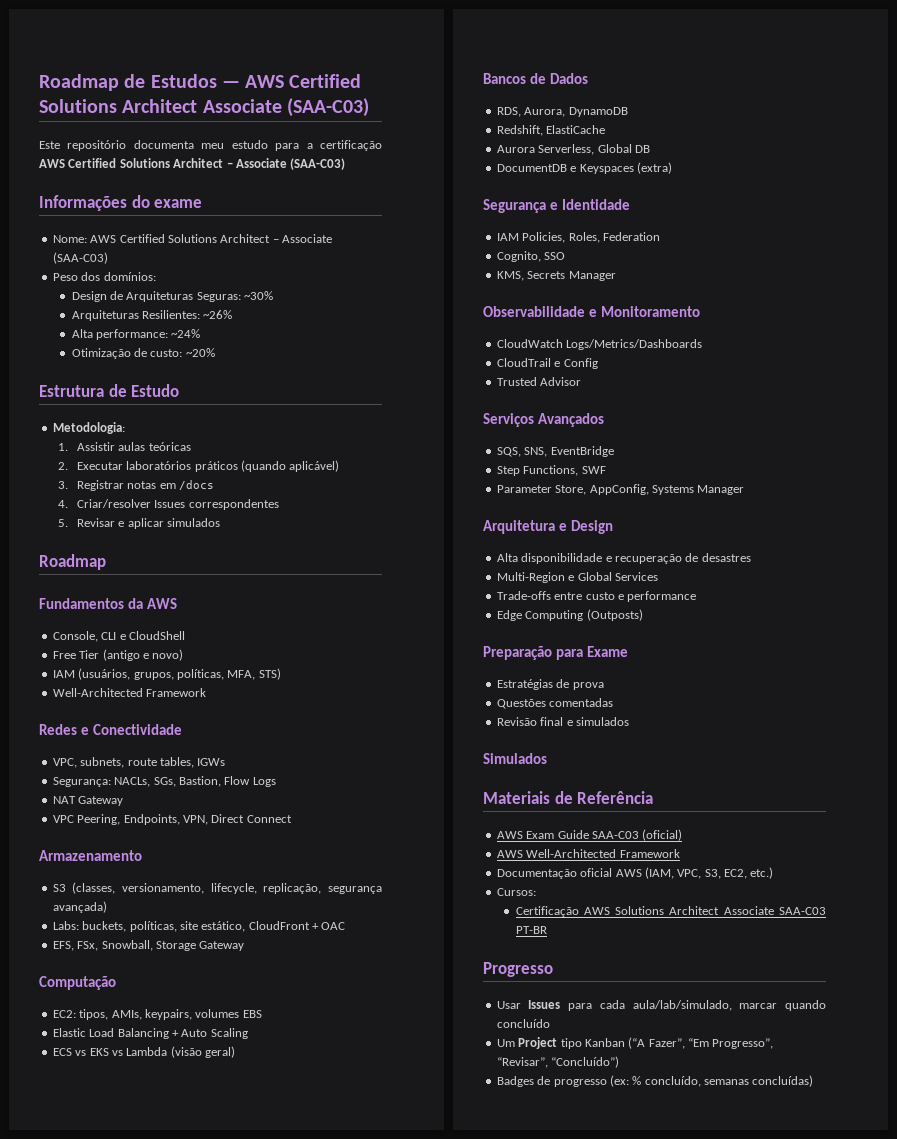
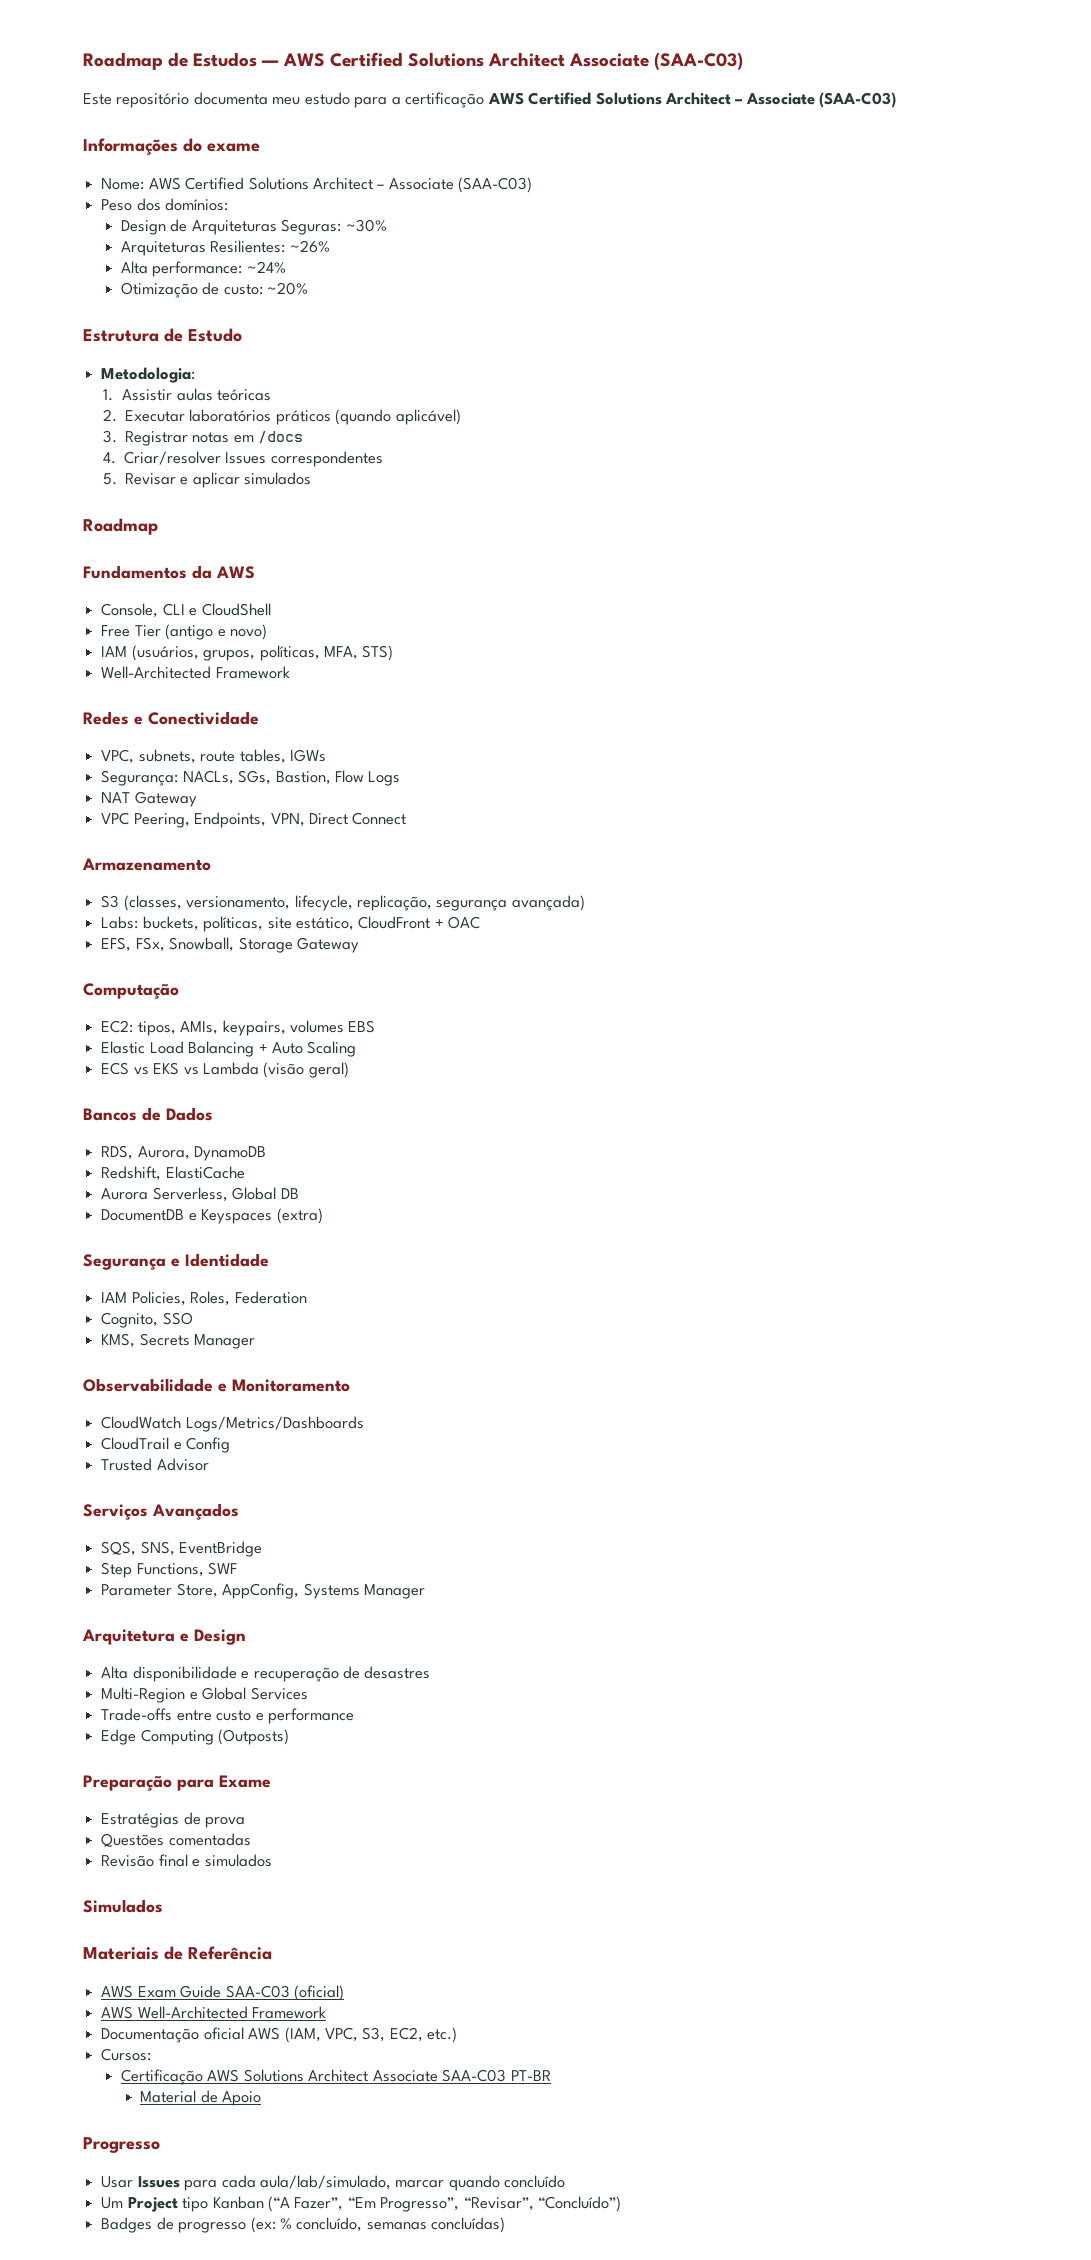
(547, 930) none -> [140,2090,262,2106] // Material de Apoio

